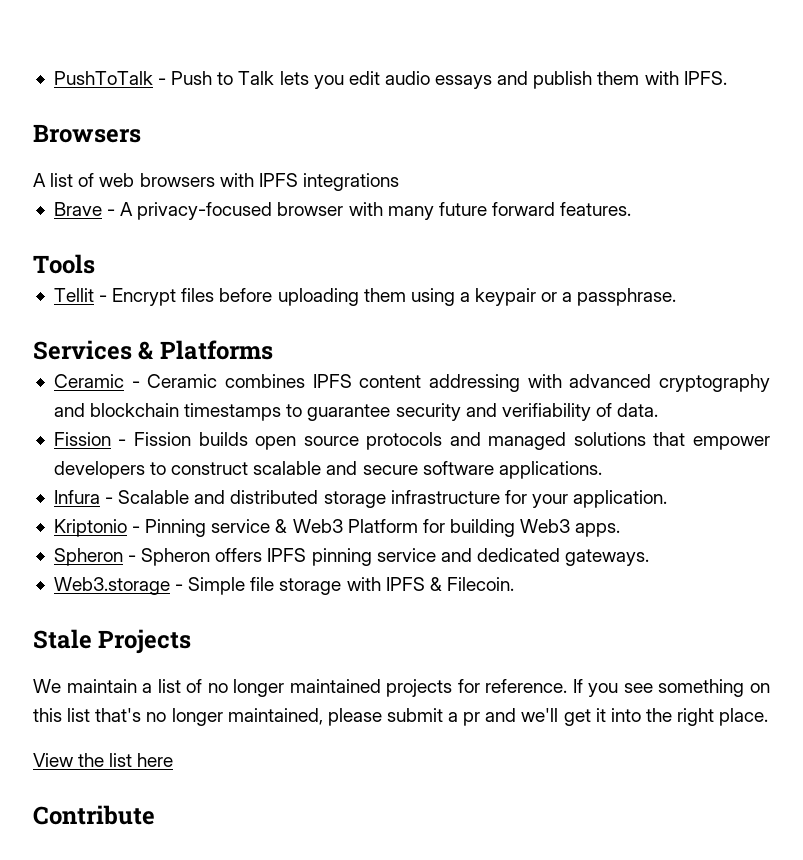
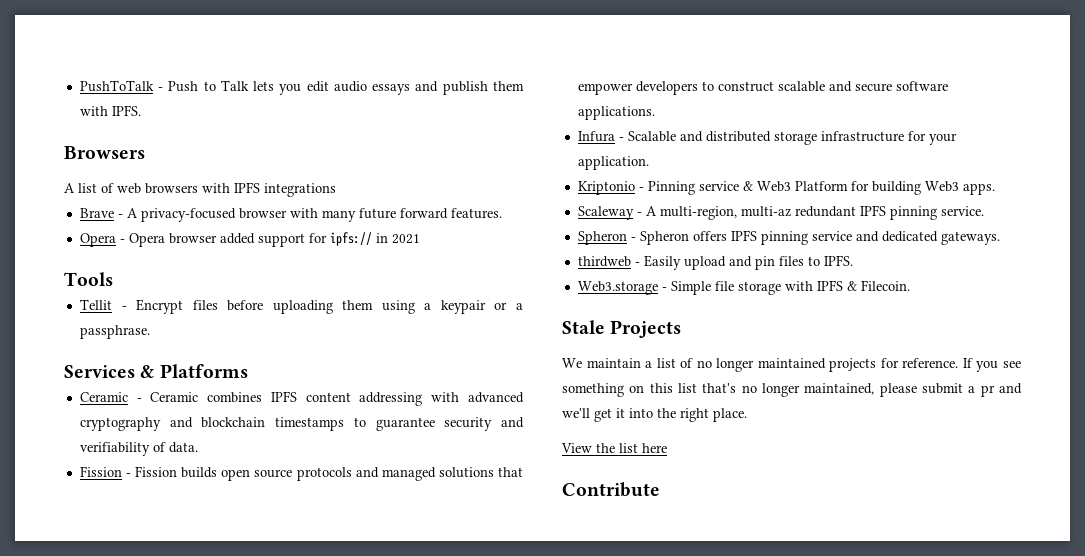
(632, 209) none -> [79,232,420,247] // Opera - Opera browser added support for ipfs:// in 2021
(621, 530) none -> [577,205,984,220] // Scaleway - A multi-region, multi-az redundant IPFS pinning service.
(650, 557) none -> [577,255,853,270] // thirdweb - Easily upload and pin files to IPFS.

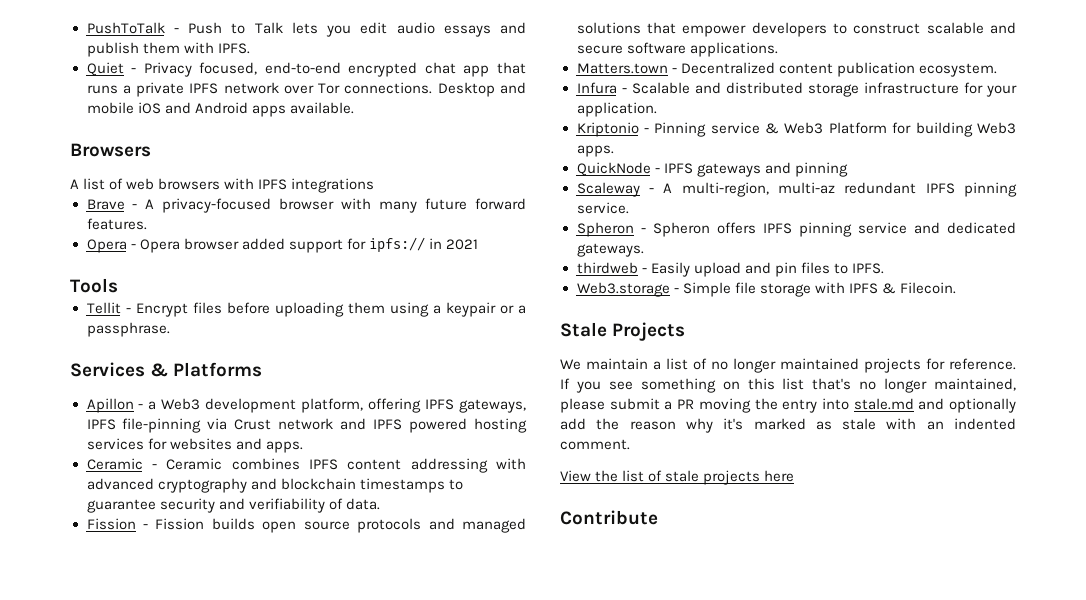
(141, 110) none -> [86,62,526,77] [86,82,526,97] [86,102,354,117] // Quiet - Privacy focused, end-to-end encrypted chat app that runs a private IPFS network over Tor connections. Desktop and mobile iOS and Android apps available.
(248, 371) none -> [86,398,526,413] [86,418,527,433] [86,438,303,453] // Apillon - a Web3 development platform, offering IPFS gateways, IPFS file-pinning via Crust network and IPFS powered hosting services for websites and apps.
(655, 113) none -> [576,62,997,77] // Matters.town - Decentralized content publication ecosystem.
(995, 189) none -> [576,162,848,177] // QuickNode - IPFS gateways and pinning
[980,383,1022,397] [562,408,747,422] pr and we'll get it into the right place. -> [677,398,1016,413] [560,418,1016,433] [560,439,630,450] PR moving the entry into stale.md and optionally add the reason why it's marked as stale with an indented comment.
(638, 448) none -> [648,470,761,485] of stale projects

